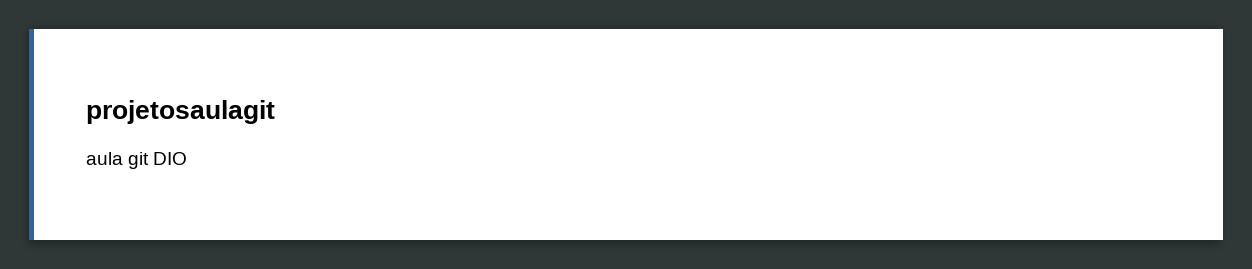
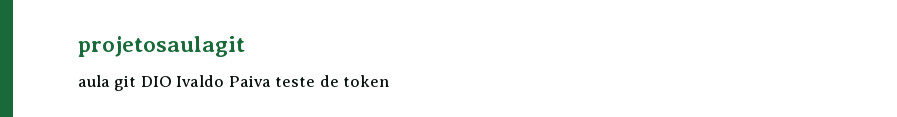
(188, 158) none -> [176,75,390,87] Ivaldo Paiva teste de token

